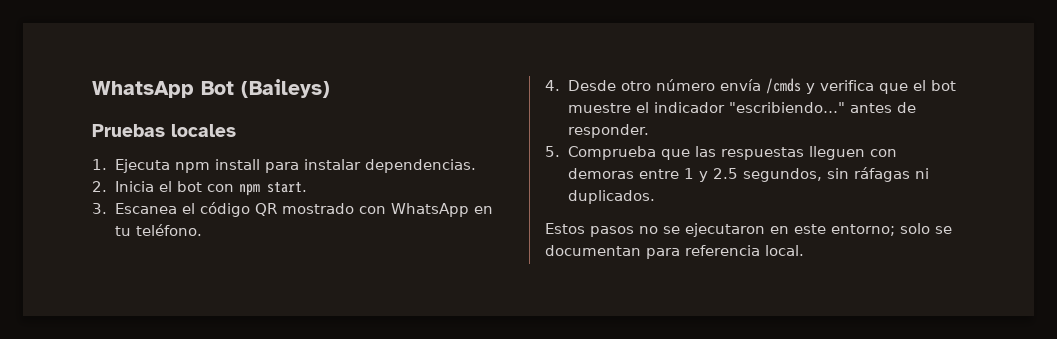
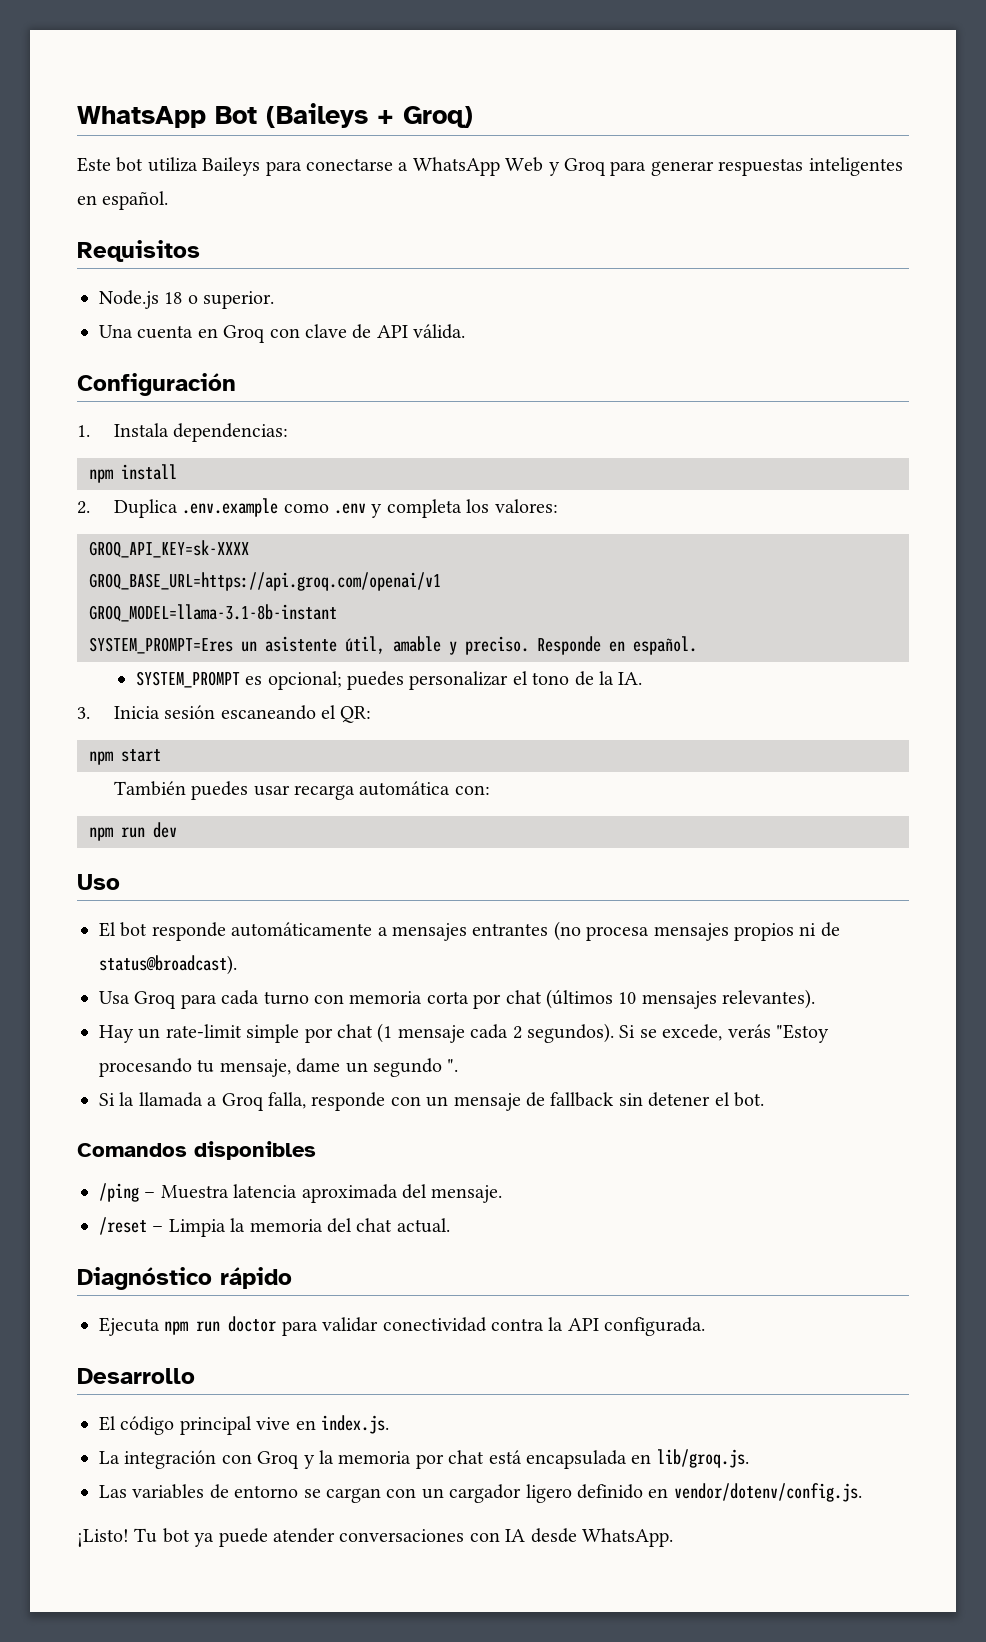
[241,79,330,98] [92,124,236,137] (Baileys) // Pruebas locales -> [266,103,473,128] [77,157,903,176] [77,191,169,210] [77,240,200,262] [99,290,275,309] [99,324,466,343] [77,373,236,396] (Baileys + Groq) // Este bot utiliza Baileys para conectarse a WhatsApp Web y Groq para generar respuestas inteligentes en español. // Requisitos // Node.js 18 o superior. // Una cuenta en Groq con clave de API válida. // Configuración
[114,159,170,173] Ejecuta -> [113,423,289,442] Instala dependencias: //
[264,159,476,173] [92,181,307,196] [92,202,493,217] [114,224,202,236] [545,78,956,94] [567,102,916,113] [567,124,650,138] [545,146,897,160] [567,167,929,182] [567,190,655,204] [545,223,952,237] [545,245,804,259] para instalar dependencias. // 2. Inicia el bot con npm start. // 3. Escanea el código QR mostrado con WhatsApp en tu teléfono. // 4. Desde otro número envía /cmds y verifica que el bot muestre el indicador "escribiendo…" antes de responder. // 5. Comprueba que las respuestas lleguen con demoras entre 1 y 2.5 segundos, sin ráfagas ni duplicados. // Estos pasos no se ejecutaron en este entorno; solo se documentan para referencia local. -> [77,498,558,518] [89,540,249,558] [89,572,441,591] [89,604,337,622] [89,636,697,655] [135,671,643,690] [77,705,372,723] [89,749,161,765] [113,781,490,800] [89,822,177,841] [77,874,120,890] [99,921,840,941] [99,955,237,975] [99,989,816,1009] [99,1023,829,1043] [99,1058,459,1077] [99,1092,764,1111] [77,1141,316,1160] [99,1183,503,1203] [99,1217,450,1237] [77,1267,292,1290] [99,1316,706,1336] [77,1368,195,1384] [99,1415,389,1435] [99,1449,749,1469] [99,1483,862,1503] [77,1528,673,1547] // 2. Duplica .env.example como .env y completa los valores: // GROQ_API_KEY=sk-XXXX // GROQ_BASE_URL=https://api.groq.com/openai/v1 // GROQ_MODEL=llama-3.1-8b-instant // SYSTEM_PROMPT=Eres un asistente útil, amable y preciso. Responde en español. // SYSTEM_PROMPT es opcional; puedes personalizar el tono de la IA. // 3. Inicia sesión escaneando el QR: // npm start // También puedes usar recarga automática con: // npm run dev // Uso // El bot responde automáticamente a mensajes entrantes (no procesa mensajes propios ni de status@broadcast). // Usa Groq para cada turno con memoria corta por chat (últimos 10 mensajes relevantes). // Hay un rate-limit simple por chat (1 mensaje cada 2 segundos). Si se excede, verás "Estoy procesando tu mensaje, dame un segundo ". // Si la llamada a Groq falla, responde con un mensaje de fallback sin detener el bot. // Comandos disponibles // /ping – Muestra latencia aproximada del mensaje. // /reset – Limpia la memoria del chat actual. // Diagnóstico rápido // Ejecuta npm run doctor para validar conectividad contra la API configurada. // Desarrollo // El código principal vive en index.js. // La integración con Groq y la memoria por chat está encapsulada en lib/groq.js. // Las variables de entorno se cargan con un cargador ligero definido en vendor/dotenv/config.js. // ¡Listo! Tu bot ya puede atender conversaciones con IA desde WhatsApp.

